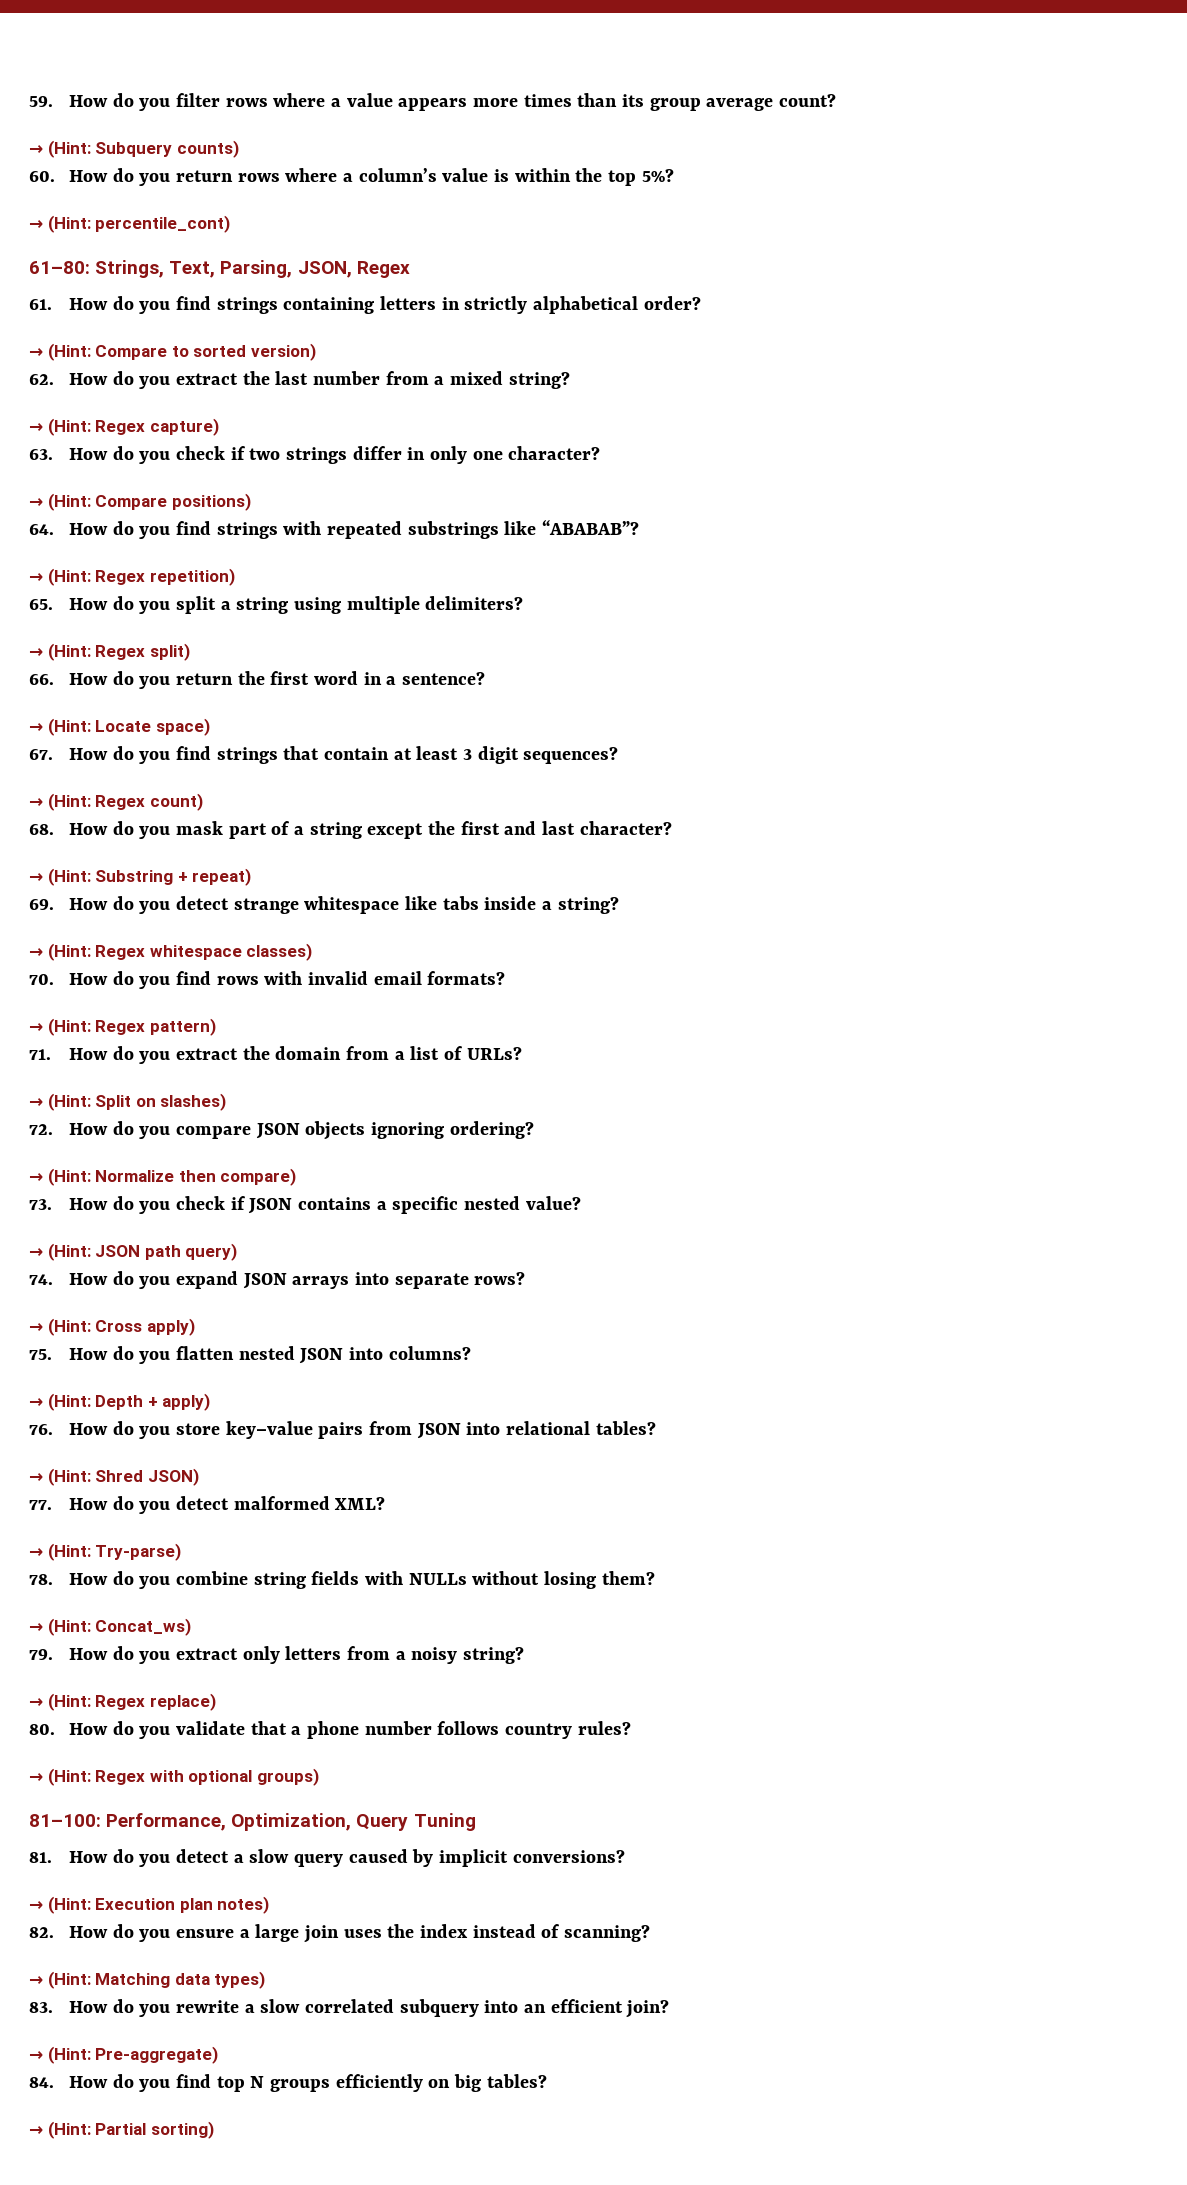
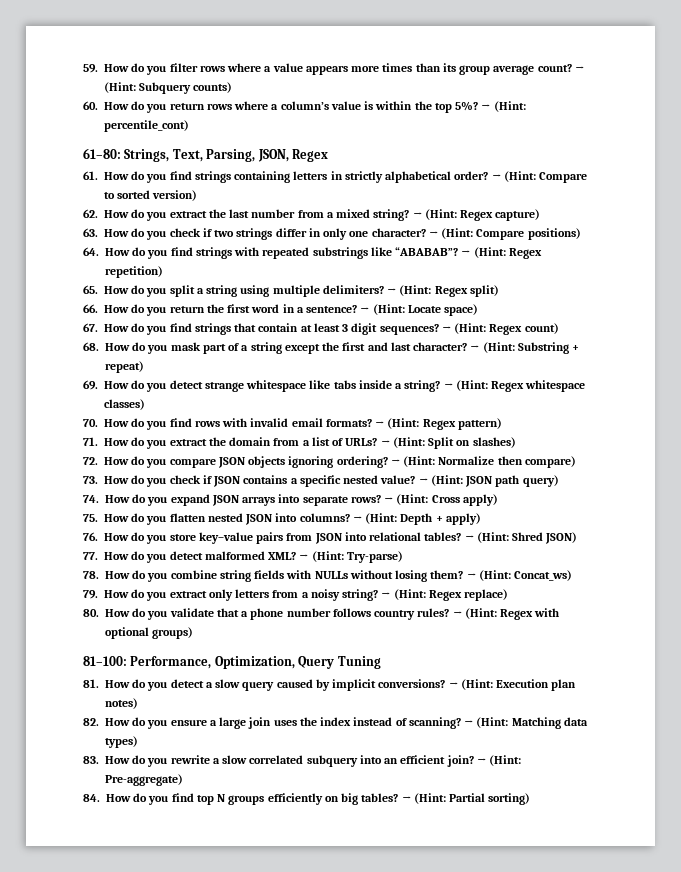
(836, 100) // -> (572, 68) none
(674, 175) // -> (479, 106) none
(701, 303) // -> (489, 175) none
(570, 380) // -> (410, 215) none
(601, 453) // -> (426, 232) none
(639, 527) // -> (459, 251) none
(524, 603) // -> (384, 289) none
(485, 678) // -> (358, 309) none
(619, 755) // -> (439, 329) none
(672, 828) // -> (468, 346) none
(619, 905) // -> (441, 386) none
(506, 978) // -> (372, 423) none
(522, 1053) // -> (378, 442) none
(534, 1130) // -> (388, 462) none
(581, 1203) // -> (416, 479) none
(526, 1278) // -> (381, 499) none
(471, 1353) // -> (350, 517) none
(656, 1428) // -> (462, 536) none
(386, 1503) // -> (297, 556) none
(655, 1578) // -> (464, 574) none
(524, 1655) // -> (379, 595) none
(631, 1728) // -> (450, 612) none
(625, 1856) // -> (446, 683) none
(650, 1933) // -> (461, 723) none
(670, 2009) // -> (474, 761) none
(547, 2081) // -> (399, 797) none

